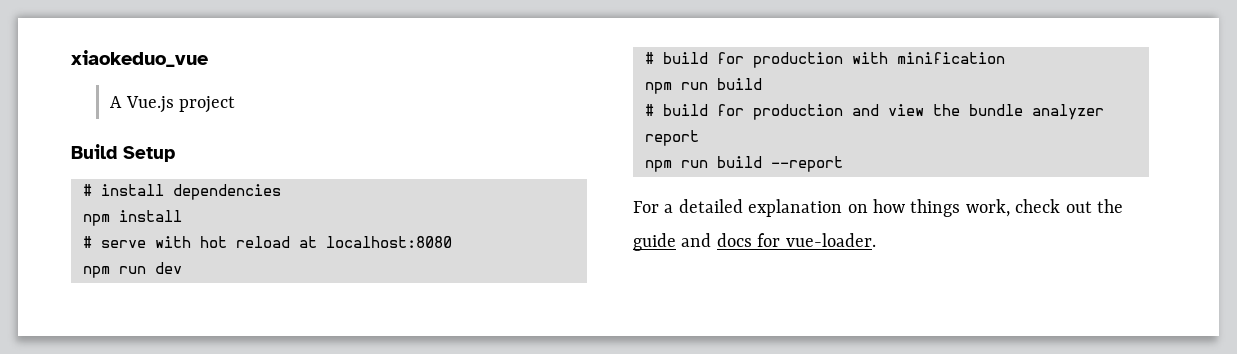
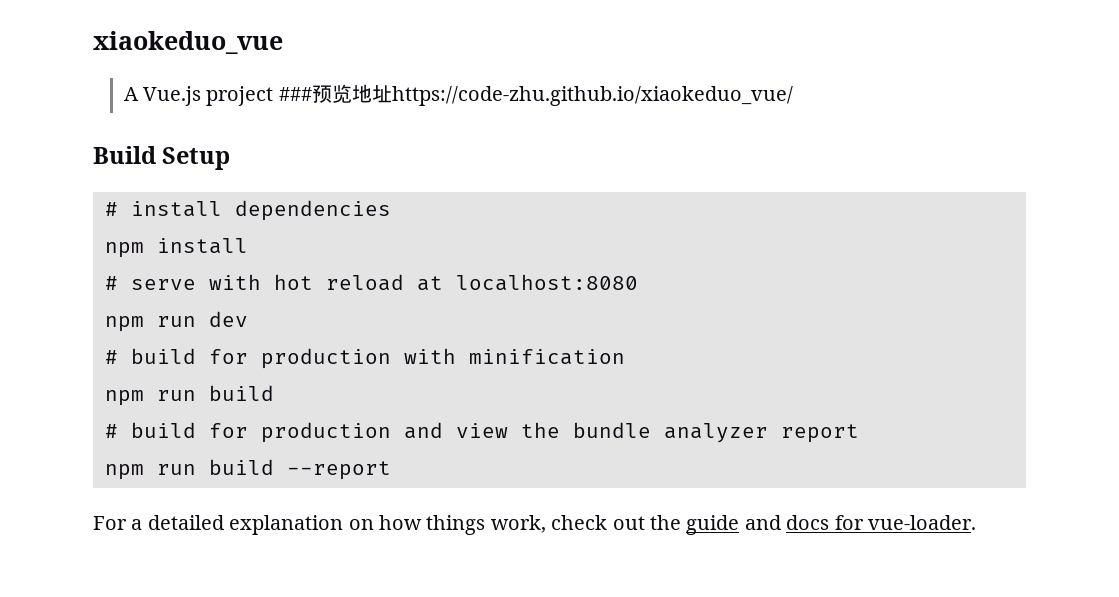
(236, 104) none -> [278,84,793,106] ###预览地址https://code-zhu.github.io/xiaokeduo_vue/

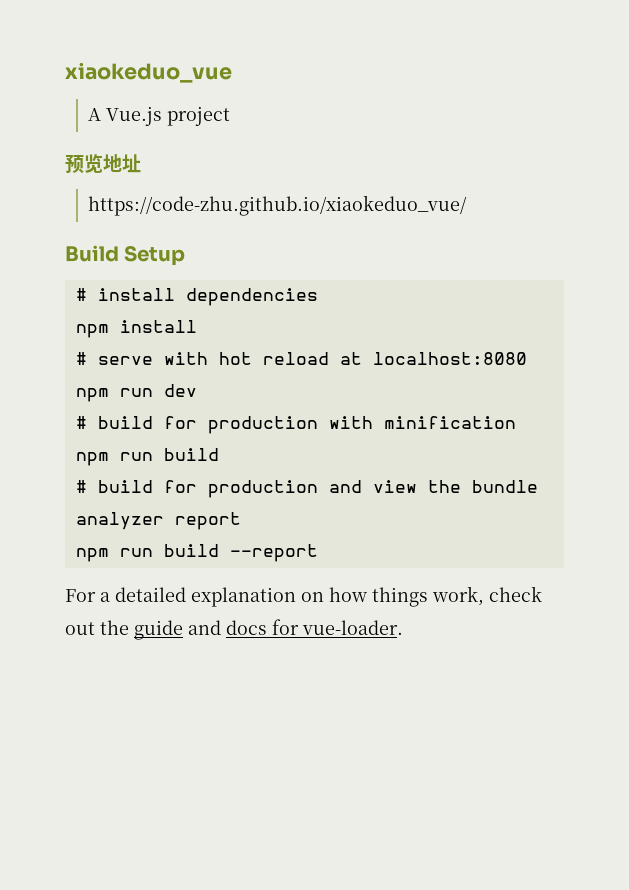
[278,87,312,101] ### -> (231, 116) //
(392, 94) none -> (141, 163) //

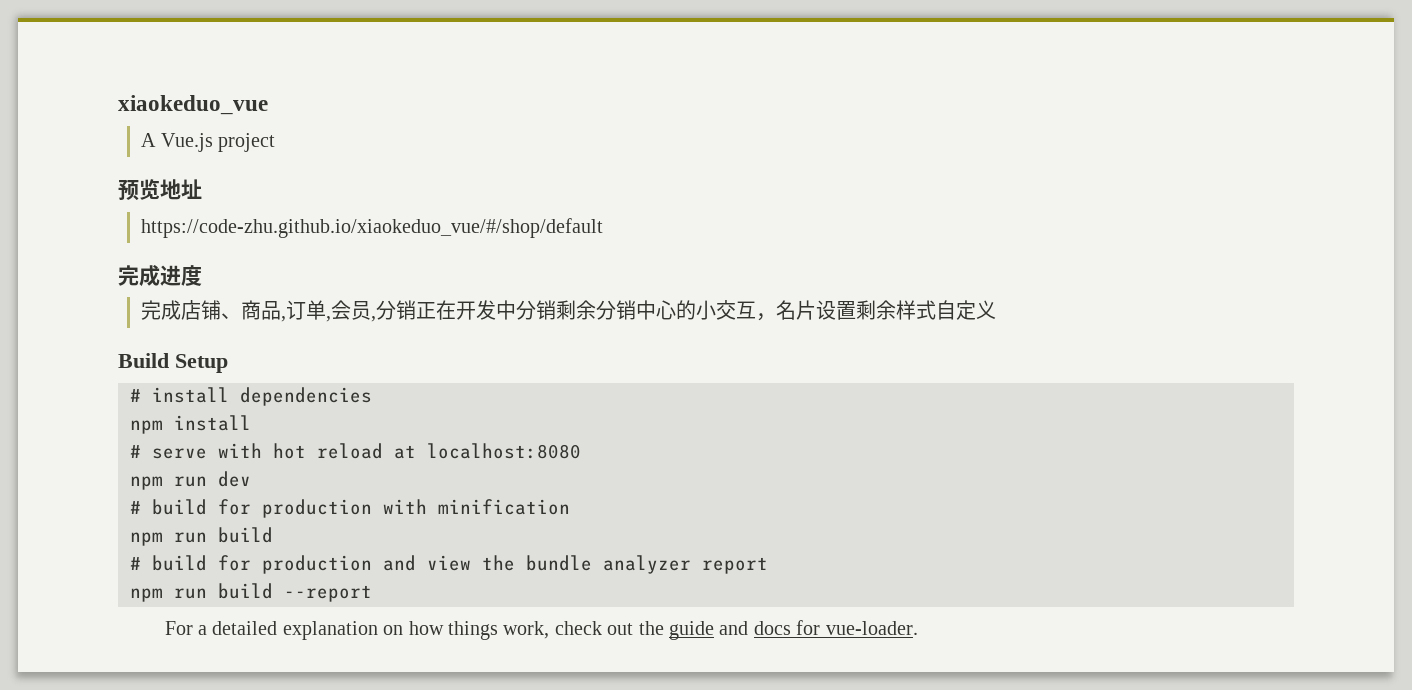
[88,195,468,216] https://code-zhu.github.io/xiaokeduo_vue/ -> [141,218,604,238] [118,264,202,287] [141,300,997,322] https://code-zhu.github.io/xiaokeduo_vue/#/shop/default // 完成进度 // 完成店铺、商品,订单,会员,分销正在开发中分销剩余分销中心的小交互，名片设置剩余样式自定义

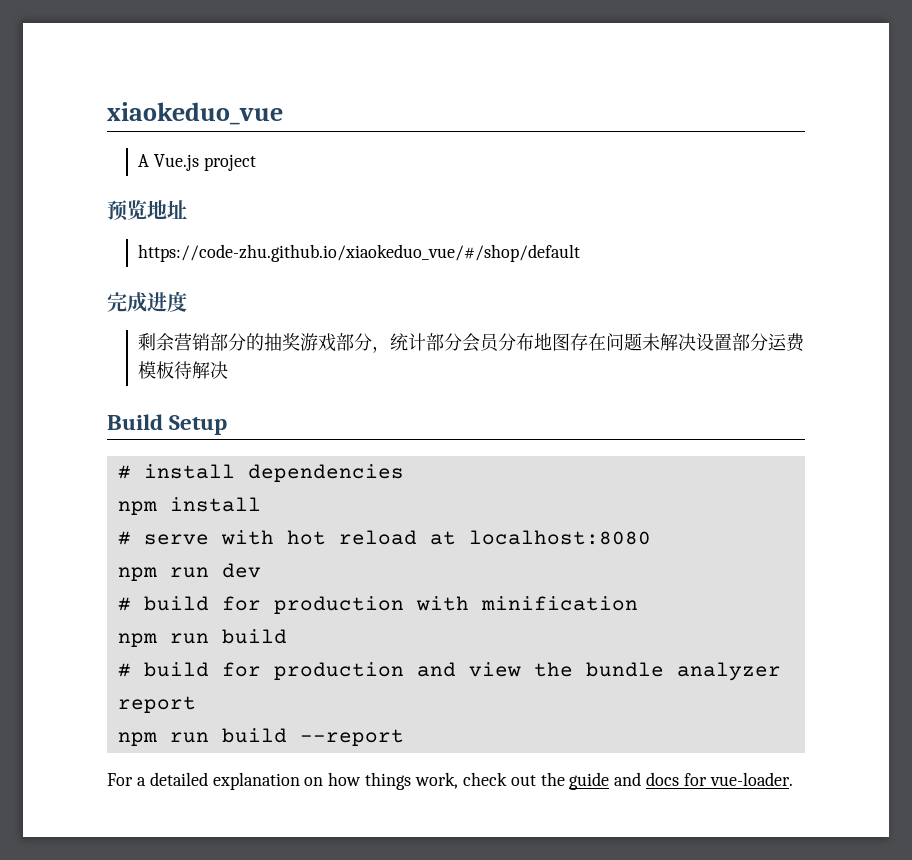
[141,300,997,322] 完成店铺、商品,订单,会员,分销正在开发中分销剩余分销中心的小交互，名片设置剩余样式自定义 -> [138,333,806,353] [138,361,229,379] 剩余营销部分的抽奖游戏部分，统计部分会员分布地图存在问题未解决设置部分运费模板待解决

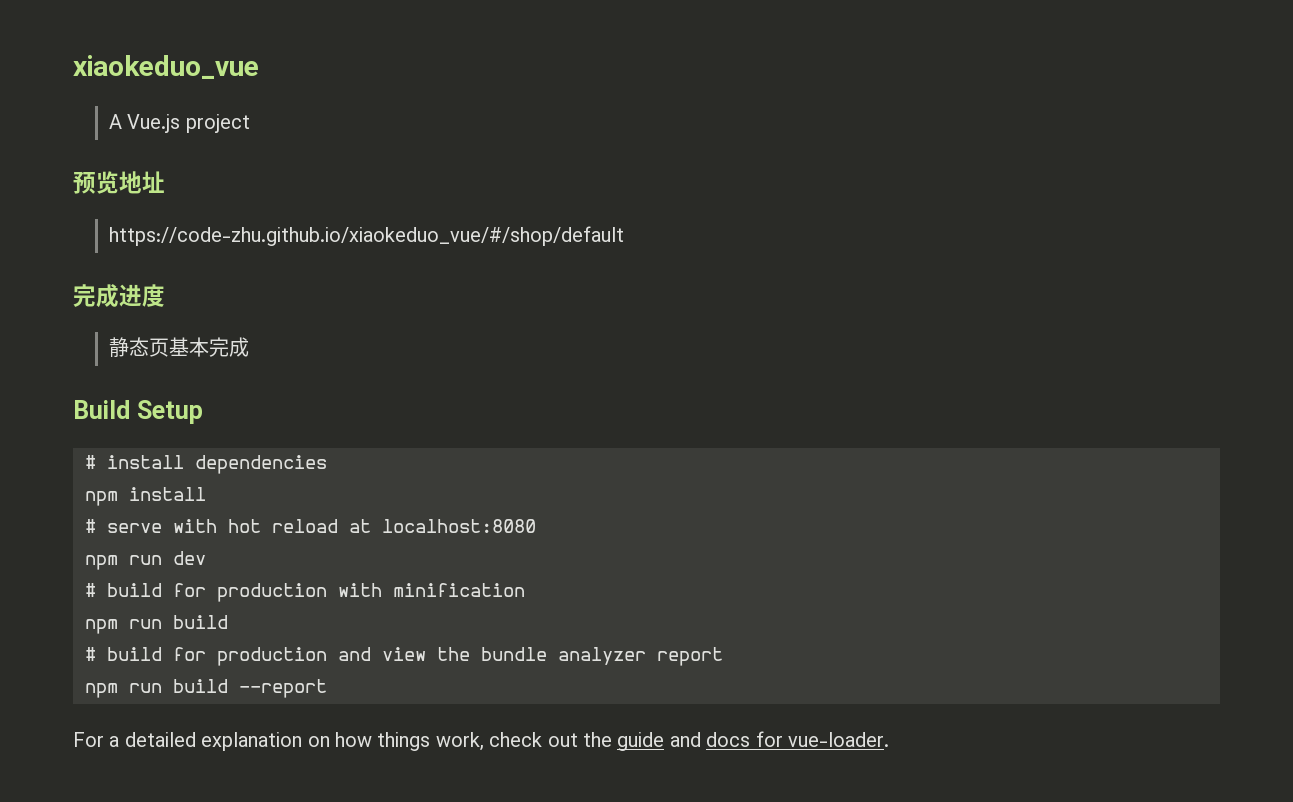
[138,333,806,353] [138,361,229,379] 剩余营销部分的抽奖游戏部分，统计部分会员分布地图存在问题未解决设置部分运费模板待解决 -> [108,337,249,357] 静态页基本完成

